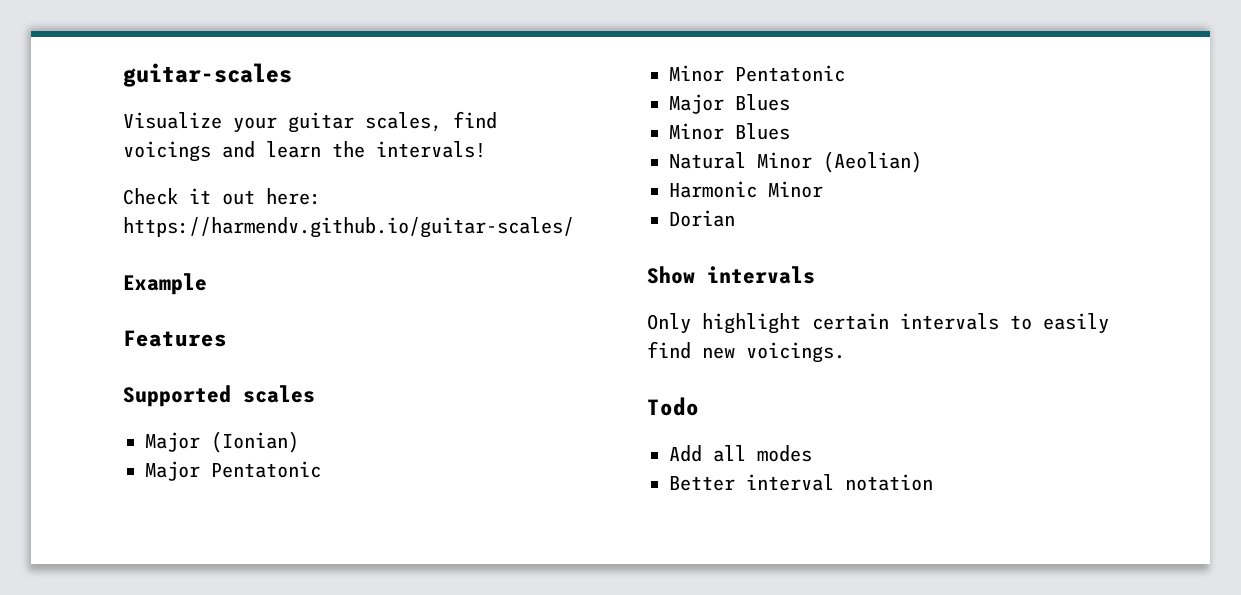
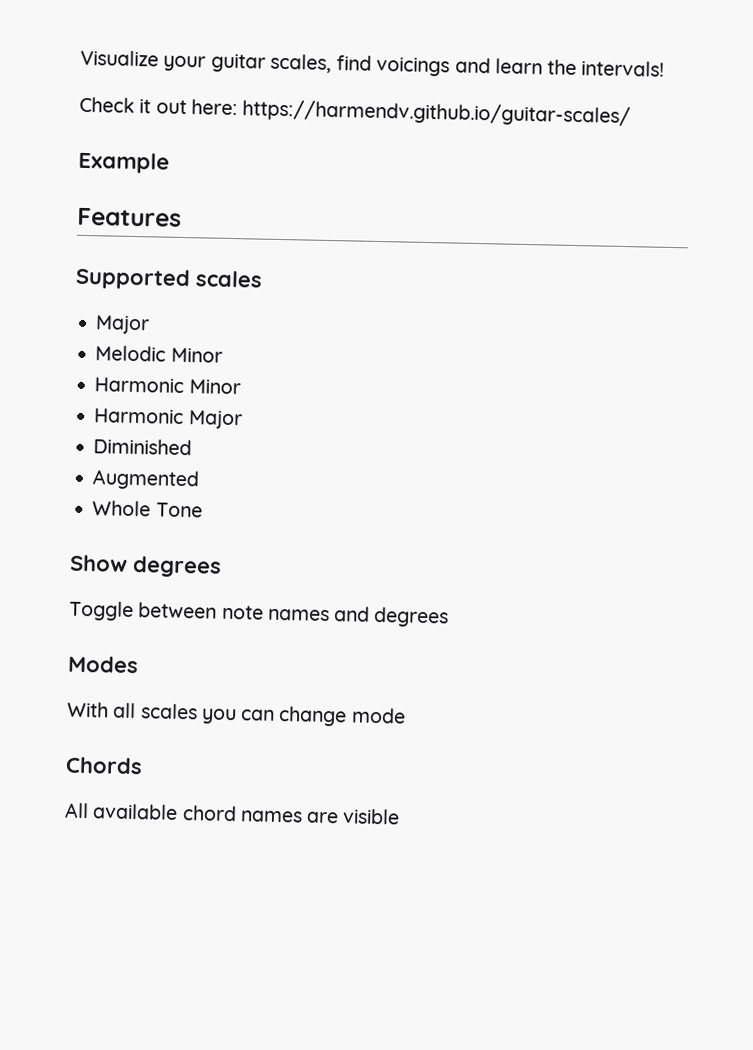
[123,63,292,87] guitar-scales // -> (80, 58) none
[211,431,299,453] [145,461,321,481] [669,65,845,82] [669,94,790,114] [669,123,790,140] [669,151,922,173] [669,181,823,198] [669,210,735,227] [647,266,815,284] [647,313,1109,334] [647,341,845,363] [647,397,699,416] [669,445,812,462] [669,474,933,491] (Ionian) // Major Pentatonic // Minor Pentatonic // Major Blues // Minor Blues // Natural Minor (Aeolian) // Harmonic Minor // Dorian // Show intervals // Only highlight certain intervals to easily find new voicings. // Todo // Add all modes // Better interval notation -> [95,345,223,363] [94,377,241,395] [94,408,243,430] [93,438,193,456] [92,469,201,491] [92,500,203,518] [70,554,222,578] [69,600,450,628] [67,655,139,674] [67,701,406,727] [65,756,143,775] [64,802,401,825] // Melodic Minor // Harmonic Minor // Harmonic Major // Diminished // Augmented // Whole Tone // Show degrees // Toggle between note names and degrees // Modes // With all scales you can change mode // Chords // All available chord names are visible

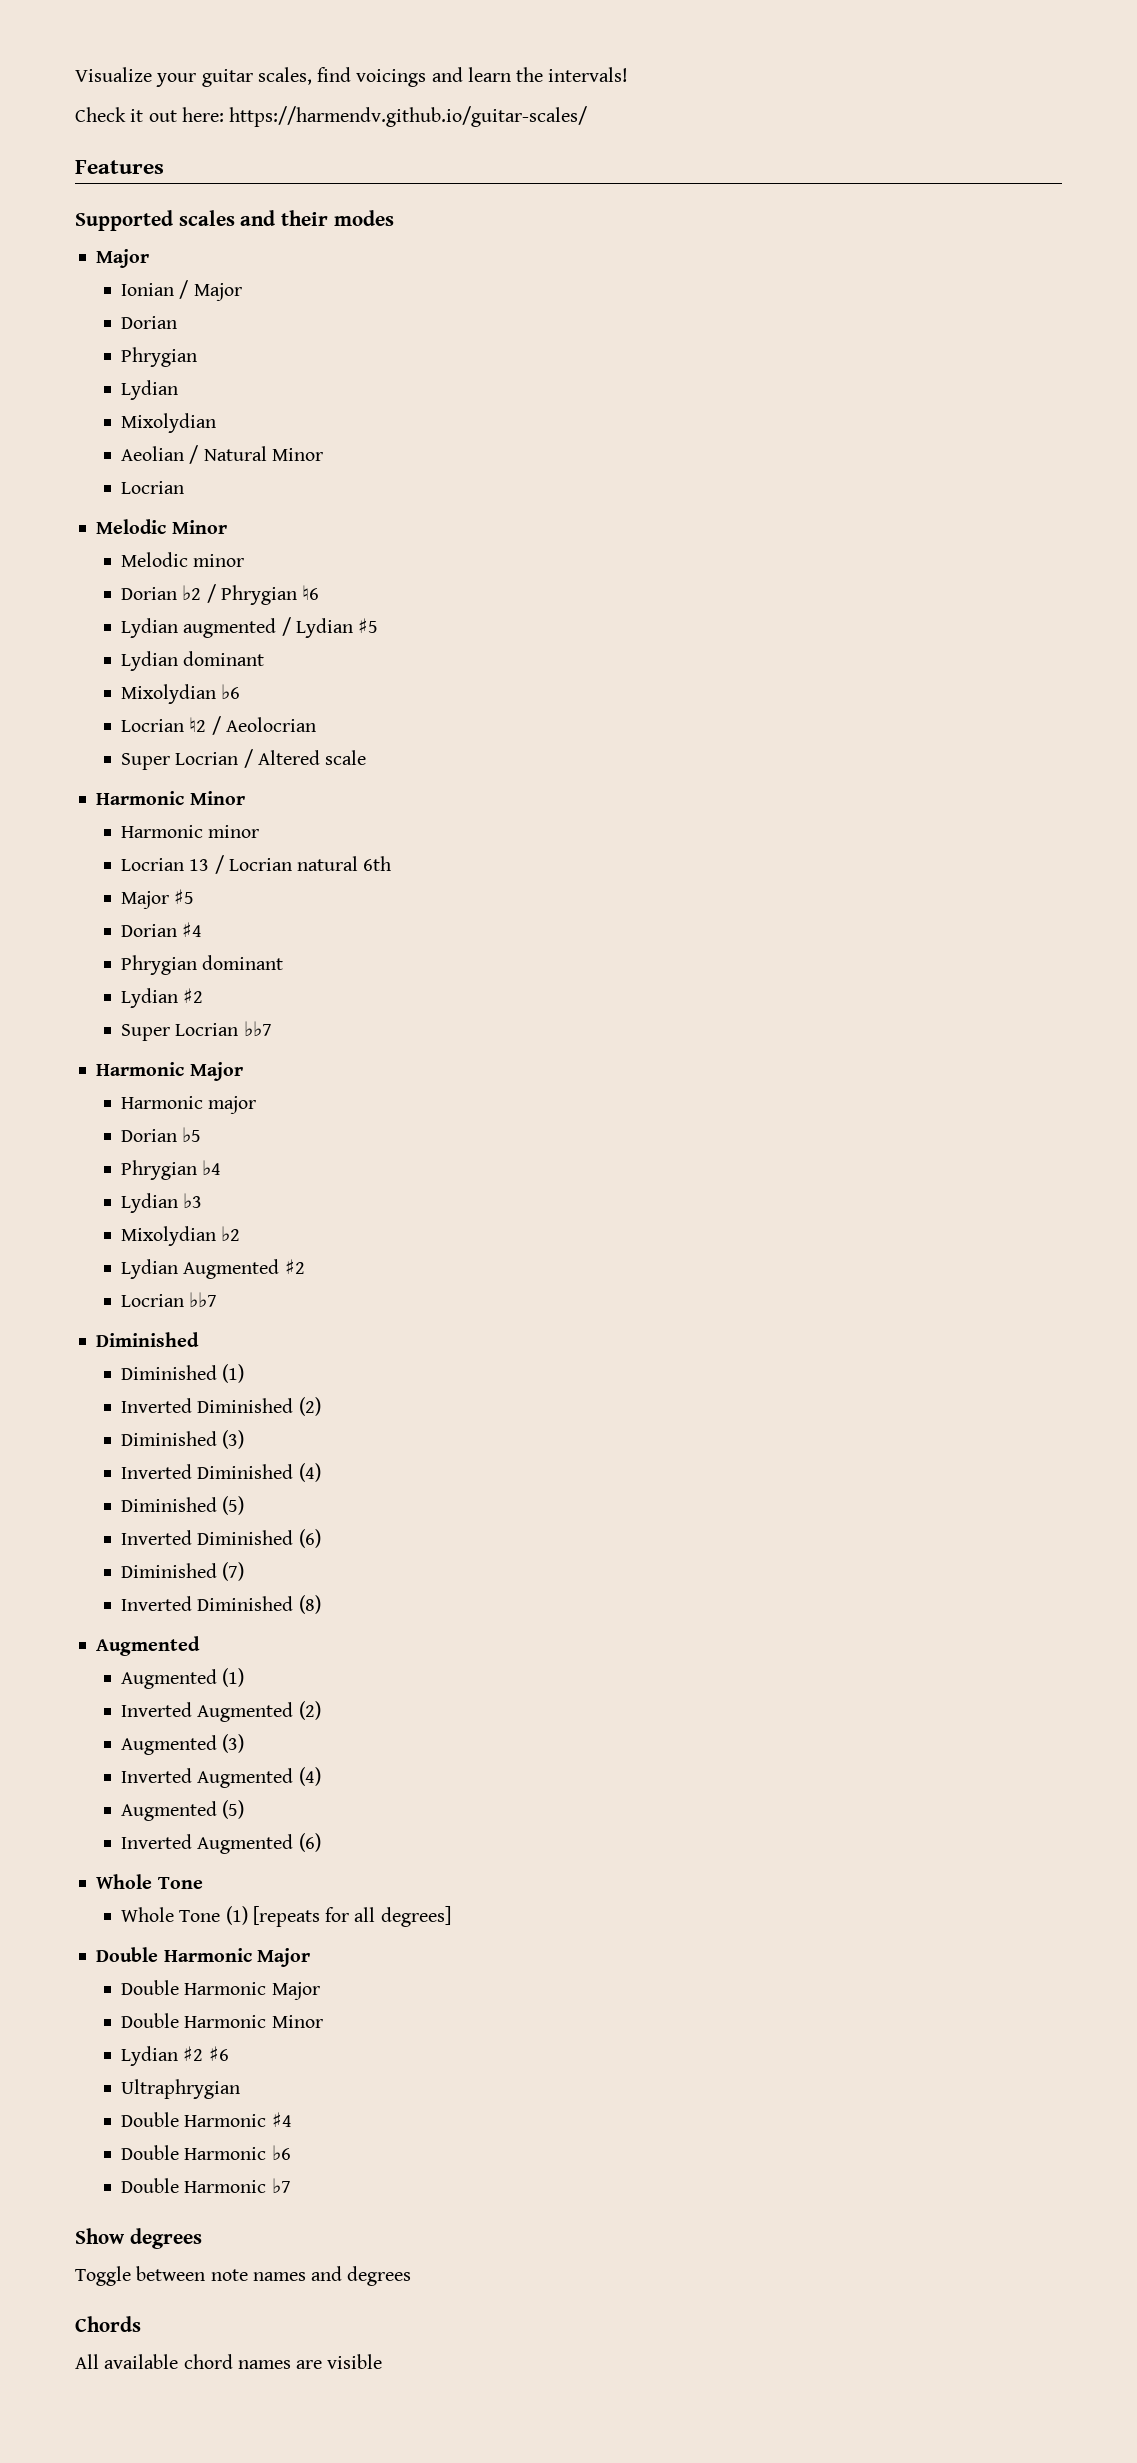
[78,151,170,174] // Example -> (588, 116) none
[95,315,151,335] [95,345,223,363] [94,377,241,395] [94,408,243,430] [93,438,193,456] [92,469,201,491] [92,500,203,518] // Major // Melodic Minor // Harmonic Minor // Harmonic Major // Diminished // Augmented // Whole Tone -> [240,210,394,226] [96,249,150,268] [121,280,242,301] [121,316,178,329] [121,347,198,367] [121,380,179,400] [121,413,217,433] [121,445,323,464] [121,481,185,494] [96,519,227,534] [121,552,245,567] [121,584,320,605] [121,617,379,638] [121,651,265,671] [121,684,241,704] [121,716,316,735] [121,749,367,770] [96,791,245,805] [121,825,260,838] [121,855,392,874] [121,889,195,909] [121,922,203,937] [121,955,284,975] [121,988,204,1008] [121,1021,272,1041] [96,1062,243,1081] [121,1096,257,1114] [121,1127,202,1143] [121,1160,222,1180] [121,1193,203,1213] [121,1226,241,1246] [121,1259,305,1279] [121,1292,218,1308] [96,1332,200,1347] [121,1364,245,1383] [121,1397,321,1416] [121,1430,245,1449] [121,1463,321,1482] [121,1496,245,1515] [121,1529,321,1548] [121,1562,245,1581] [121,1595,321,1614] [96,1636,201,1656] [121,1668,245,1689] [121,1701,321,1722] [121,1734,245,1755] [121,1767,321,1788] [121,1800,245,1821] [121,1833,321,1854] [96,1874,203,1889] [121,1906,451,1927] [96,1947,310,1967] [121,1980,320,2000] [121,2013,323,2028] [121,2046,229,2066] [121,2079,241,2099] [121,2112,292,2127] [121,2145,291,2161] [121,2178,291,2194] and their modes // Major // Ionian / Major // Dorian // Phrygian // Lydian // Mixolydian // Aeolian / Natural Minor // Locrian // Melodic Minor // Melodic minor // Dorian ♭2 / Phrygian ♮6 // Lydian augmented / Lydian ♯5 // Lydian dominant // Mixolydian ♭6 // Locrian ♮2 / Aeolocrian // Super Locrian / Altered scale // Harmonic Minor // Harmonic minor // Locrian 13 / Locrian natural 6th // Major ♯5 // Dorian ♯4 // Phrygian dominant // Lydian ♯2 // Super Locrian ♭♭7 // Harmonic Major // Harmonic major // Dorian ♭5 // Phrygian ♭4 // Lydian ♭3 // Mixolydian ♭2 // Lydian Augmented ♯2 // Locrian ♭♭7 // Diminished // Diminished (1) // Inverted Diminished (2) // Diminished (3) // Inverted Diminished (4) // Diminished (5) // Inverted Diminished (6) // Diminished (7) // Inverted Diminished (8) // Augmented // Augmented (1) // Inverted Augmented (2) // Augmented (3) // Inverted Augmented (4) // Augmented (5) // Inverted Augmented (6) // Whole Tone // Whole Tone (1) [repeats for all degrees] // Double Harmonic Major // Double Harmonic Major // Double Harmonic Minor // Lydian ♯2 ♯6 // Ultraphrygian // Double Harmonic ♯4 // Double Harmonic ♭6 // Double Harmonic ♭7
[67,655,139,674] [67,701,406,727] // Modes // With all scales you can change mode -> (412, 2276) none

